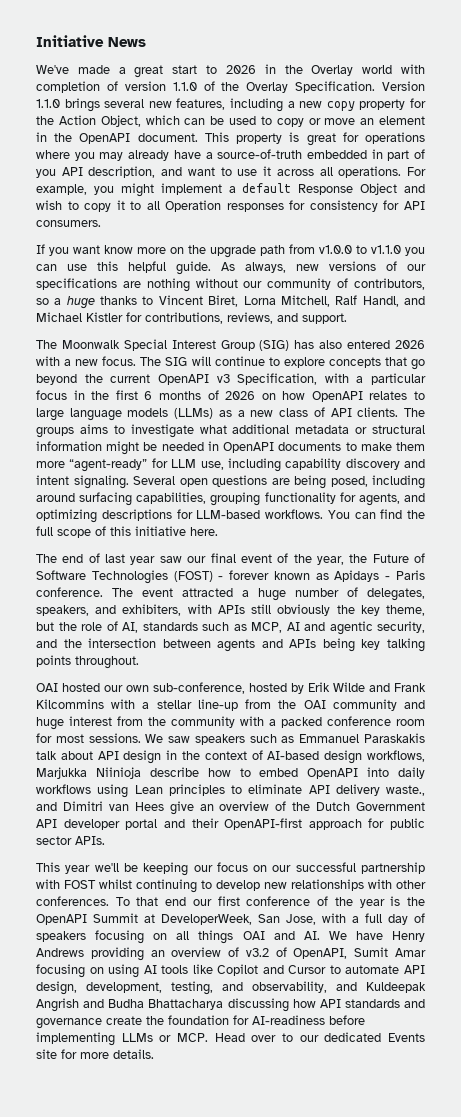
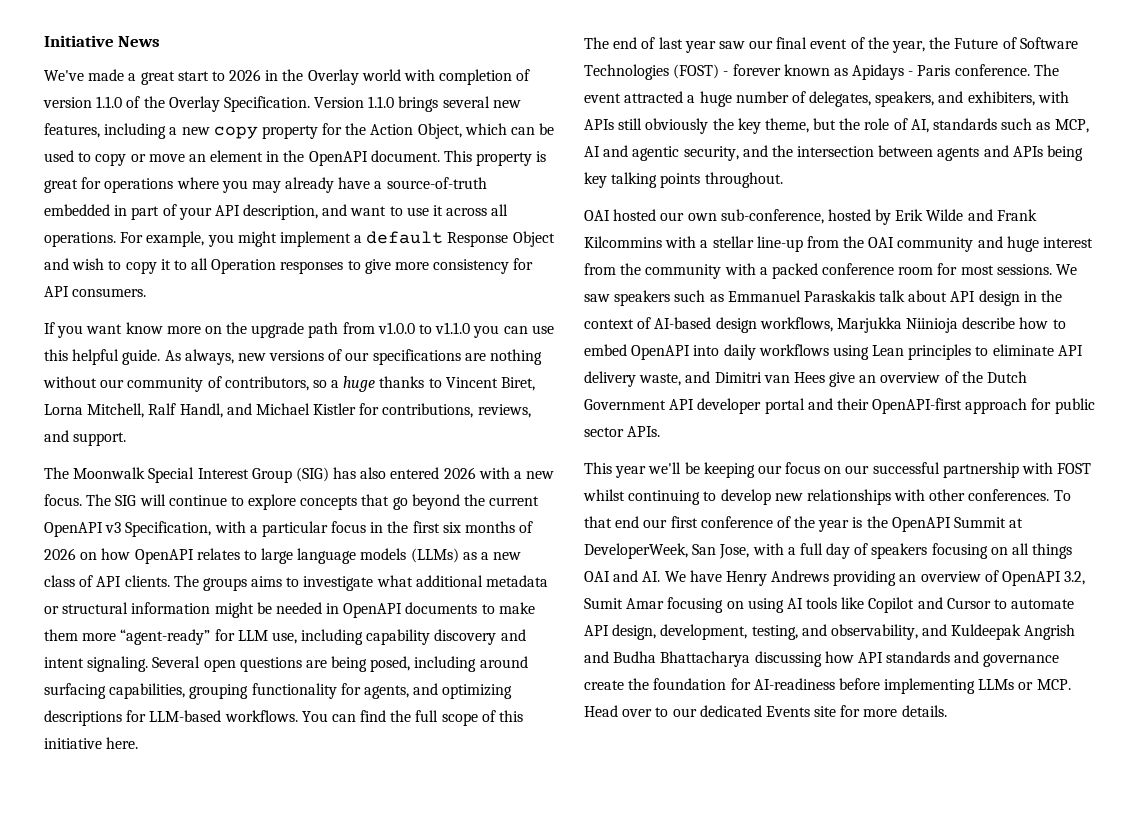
[36,169,56,178] you -> [178,207,212,220] your
[289,200,306,210] for -> [347,259,430,274] to give more
[144,391,153,400] 6 -> [442,522,461,533] six
[386,785,425,796] waste., -> [639,373,682,386] waste,
[245,947,348,959] v3.2 of OpenAPI, -> [1002,571,1086,586] OpenAPI 3.2,

